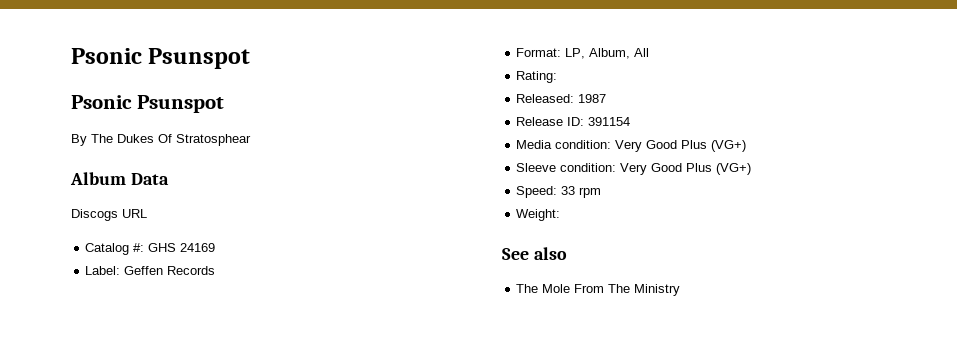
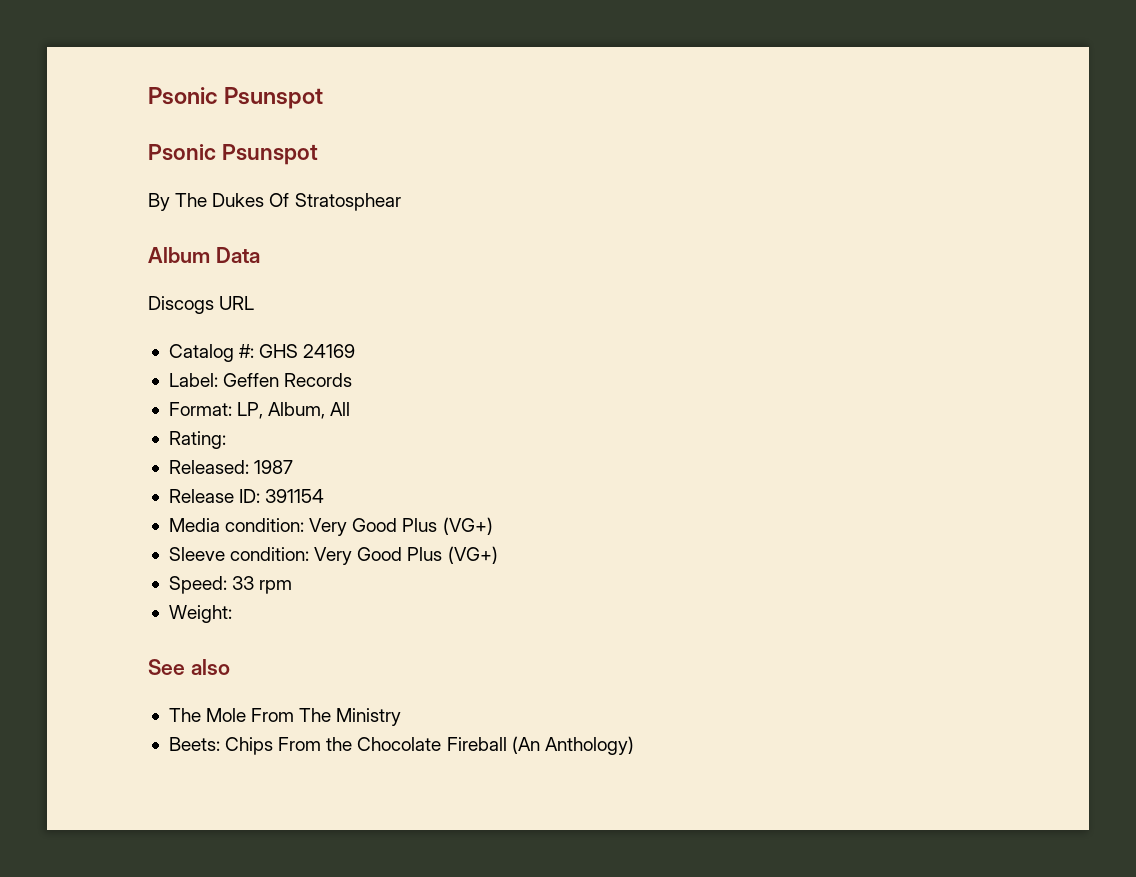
(681, 290) none -> [168,736,634,755] // Beets: Chips From the Chocolate Fireball (An Anthology)

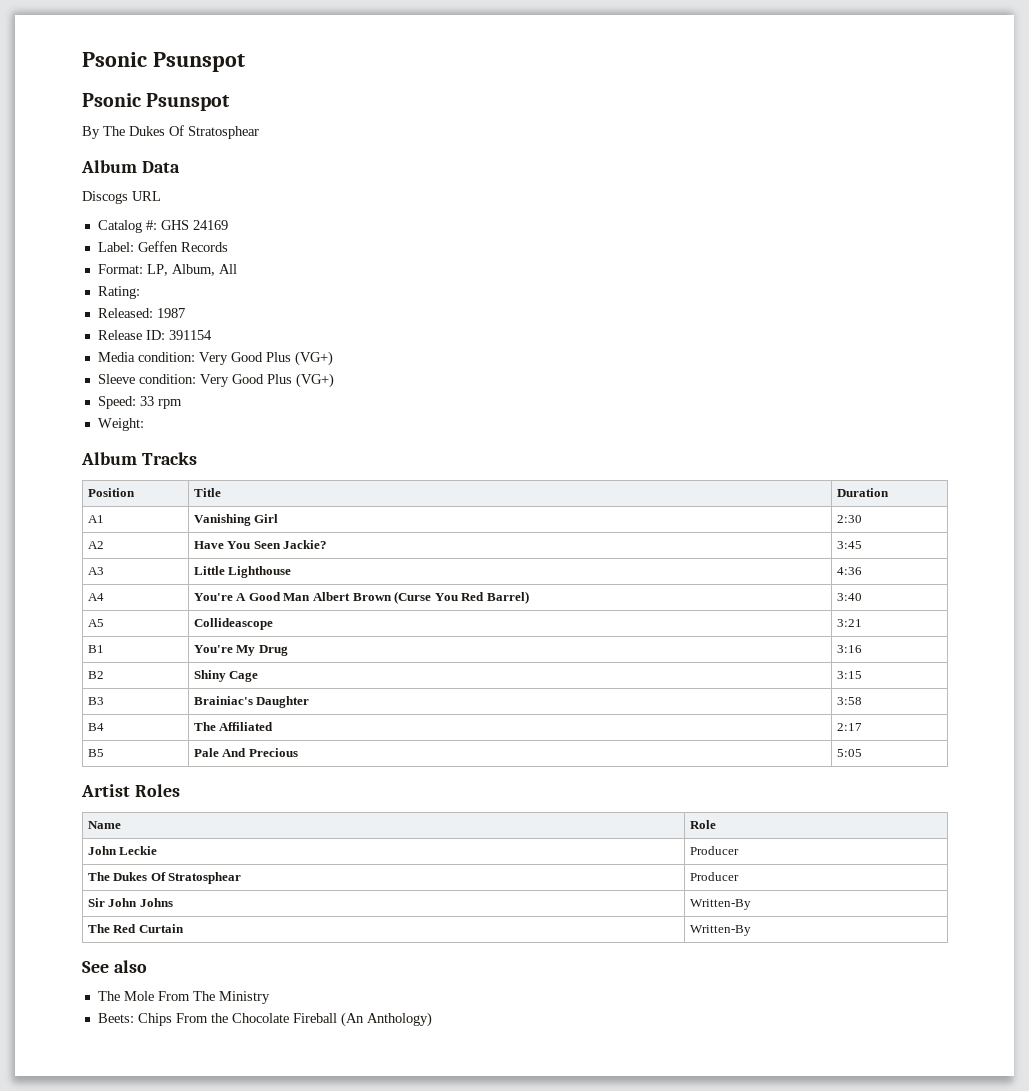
(232, 614) none -> [81,452,197,465] [87,488,135,497] [193,488,221,497] [836,488,889,497] [87,515,104,523] [193,514,279,526] [836,515,862,523] [87,541,104,549] [193,540,328,549] [836,541,862,549] [87,567,104,575] [193,566,292,578] [836,567,862,575] [87,593,104,601] [193,591,529,604] [836,593,862,601] [87,619,104,627] [193,618,273,630] [836,619,862,627] [87,645,104,653] [193,645,288,656] [836,645,862,653] [87,671,104,679] [193,670,259,682] [836,671,862,679] [87,697,104,705] [193,696,310,708] [836,697,862,705] [87,723,104,731] [193,722,274,731] [836,723,862,731] [87,749,104,757] [193,748,298,757] [836,749,862,757] [81,784,180,797] [87,821,121,829] [689,820,716,829] [87,846,158,855] [689,846,739,855] [87,872,242,884] [689,872,739,881] [87,898,173,907] [689,899,751,910] [87,924,184,933] [689,925,751,936] // Album Tracks // Position | Title | Duration // A1 | Vanishing Girl | 2:30 // A2 | Have You Seen Jackie? | 3:45 // A3 | Little Lighthouse | 4:36 // A4 | You're A Good Man Albert Brown (Curse You Red Barrel) | 3:40 // A5 | Collideascope | 3:21 // B1 | You're My Drug | 3:16 // B2 | Shiny Cage | 3:15 // B3 | Brainiac's Daughter | 3:58 // B4 | The Affiliated | 2:17 // B5 | Pale And Precious | 5:05 // Artist Roles // Name | Role // John Leckie | Producer // The Dukes Of Stratosphear | Producer // Sir John Johns | Written-By // The Red Curtain | Written-By

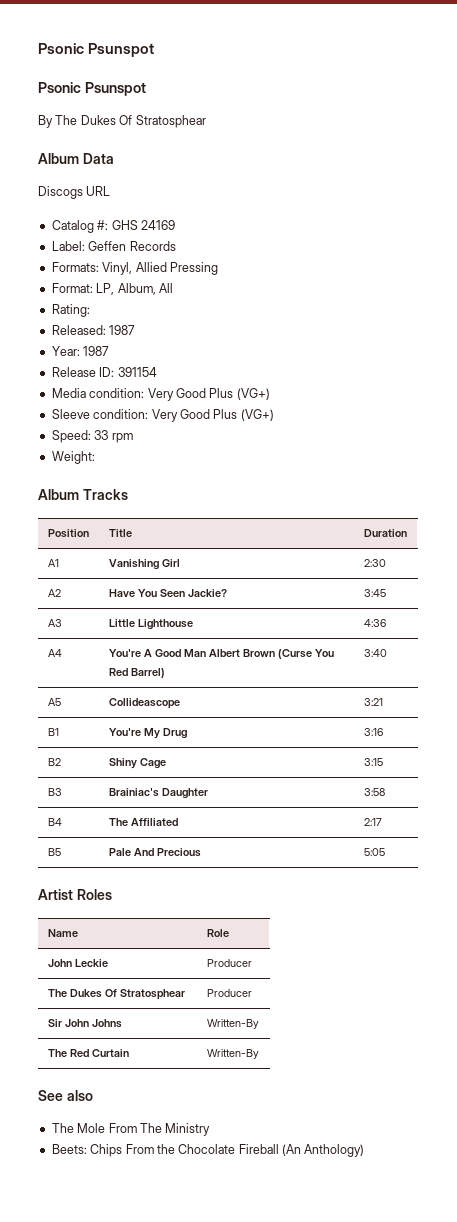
(228, 247) none -> [51,262,218,275] // Formats: Vinyl, Allied Pressing
(185, 313) none -> [51,346,110,356] // Year: 1987

